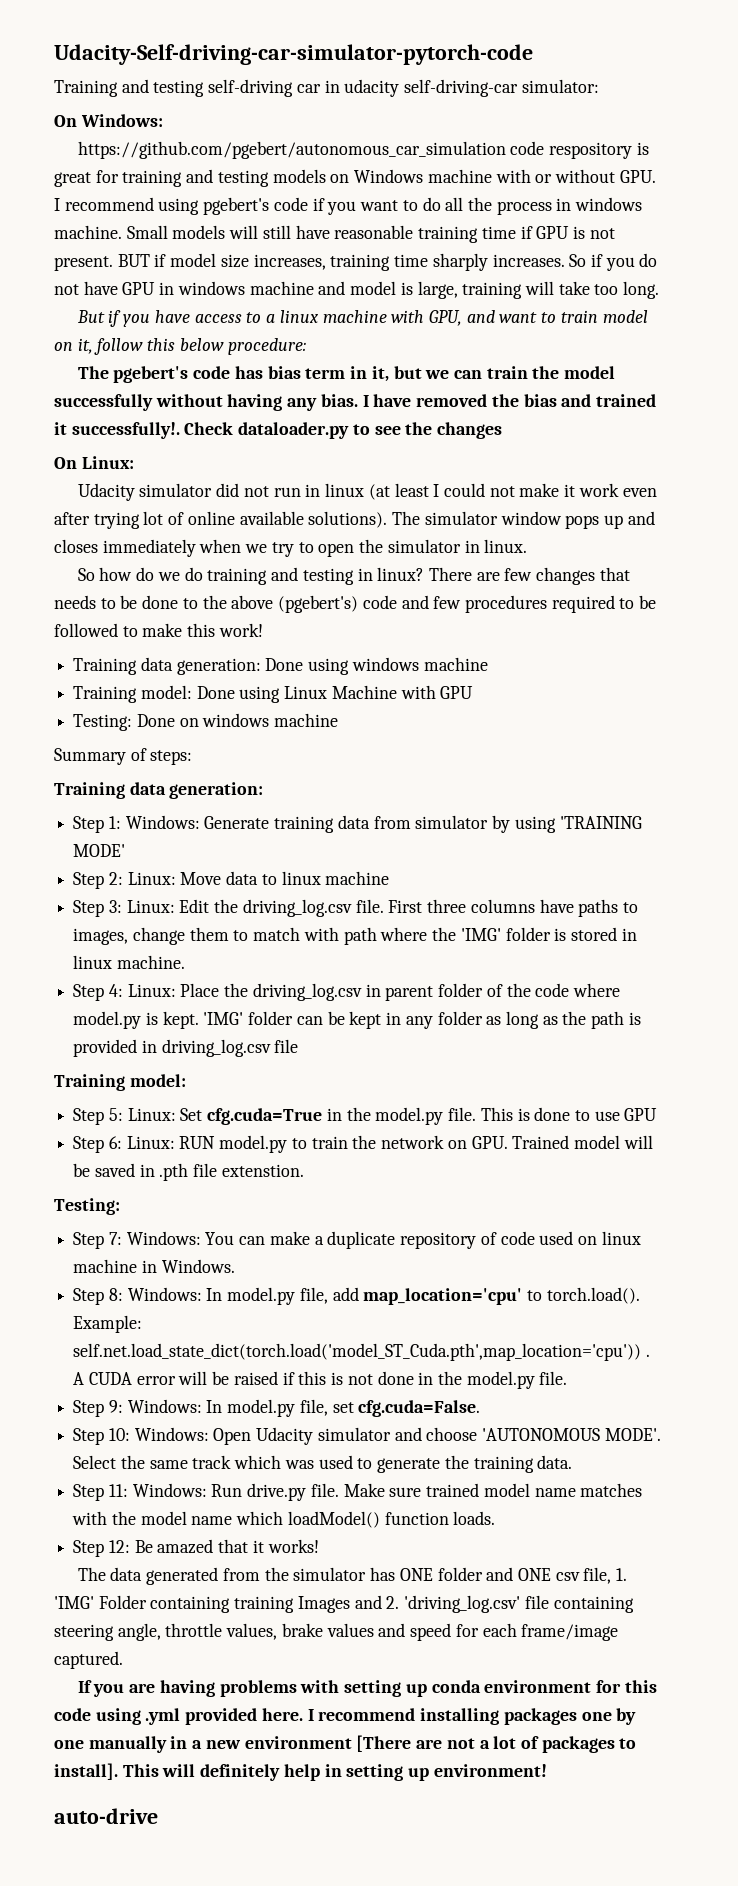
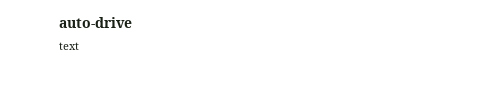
[54,44,533,65] [54,79,599,97] [54,114,163,127] [77,141,649,159] [54,169,656,187] [54,197,643,215] [54,225,615,243] [54,253,658,271] [54,281,660,299] [76,310,648,327] [54,338,306,355] [77,366,616,383] [54,394,656,411] [54,422,503,439] [54,456,134,469] [77,483,657,501] [54,511,655,529] [54,539,528,557] [77,567,630,585] [54,595,657,613] [54,623,263,637] [73,657,488,675] [73,685,474,703] [73,713,339,731] [54,748,193,765] [54,782,264,799] [73,815,642,833] [73,844,126,857] [73,871,390,889] [73,899,638,917] [73,927,637,945] [73,955,185,969] [73,983,620,1001] [73,1011,641,1029] [73,1039,299,1057] [54,1074,186,1091] [73,1107,658,1125] [73,1135,653,1153] [73,1163,304,1181] [54,1198,120,1215] [73,1231,641,1249] [73,1259,235,1273] [73,1287,640,1305] [73,1315,143,1333] [73,1343,650,1361] [73,1371,568,1389] [73,1399,481,1417] [73,1427,661,1445] [73,1455,573,1473] [73,1483,643,1501] [72,1511,496,1528] [73,1539,319,1557] [77,1567,628,1585] [54,1595,634,1613] [54,1623,619,1641] [54,1651,123,1669] [77,1680,657,1697] [54,1708,637,1725] [54,1735,637,1753] [54,1763,547,1781] [54,1808,158,1824] Udacity-Self-driving-car-simulator-pytorch-code // Training and testing self-driving car in udacity self-driving-car simulator: // On Windows: // https://github.com/pgebert/autonomous_car_simulation code respository is great for training and testing models on Windows machine with or without GPU. I recommend using pgebert's code if you want to do all the process in windows machine. Small models will still have reasonable training time if GPU is not present. BUT if model size increases, training time sharply increases. So if you do not have GPU in windows machine and model is large, training will take too long. // But if you have access to a linux machine with GPU, and want to train model on it, follow this below procedure: // The pgebert's code has bias term in it, but we can train the model successfully without having any bias. I have removed the bias and trained it successfully!. Check dataloader.py to see the changes // On Linux: // Udacity simulator did not run in linux (at least I could not make it work even after trying lot of online available solutions). The simulator window pops up and closes immediately when we try to open the simulator in linux. // So how do we do training and testing in linux? There are few changes that needs to be done to the above (pgebert's) code and few procedures required to be followed to make this work! // Training data generation: Done using windows machine // Training model: Done using Linux Machine with GPU // Testing: Done on windows machine // Summary of steps: // Training data generation: // Step 1: Windows: Generate training data from simulator by using 'TRAINING MODE' // Step 2: Linux: Move data to linux machine // Step 3: Linux: Edit the driving_log.csv file. First three columns have paths to images, change them to match with path where the 'IMG' folder is stored in linux machine. // Step 4: Linux: Place the driving_log.csv in parent folder of the code where model.py is kept. 'IMG' folder can be kept in any folder as long as the path is provided in driving_log.csv file // Training model: // Step 5: Linux: Set cfg.cuda=True in the model.py file. This is done to use GPU // Step 6: Linux: RUN model.py to train the network on GPU. Trained model will be saved in .pth file extenstion. // Testing: // Step 7: Windows: You can make a duplicate repository of code used on linux machine in Windows. // Step 8: Windows: In model.py file, add map_location='cpu' to torch.load(). Example: self.net.load_state_dict(torch.load('model_ST_Cuda.pth',map_location='cpu')) . A CUDA error will be raised if this is not done in the model.py file. // Step 9: Windows: In model.py file, set cfg.cuda=False. // Step 10: Windows: Open Udacity simulator and choose 'AUTONOMOUS MODE'. Select the same track which was used to generate the training data. // Step 11: Windows: Run drive.py file. Make sure trained model name matches with the model name which loadModel() function loads. // Step 12: Be amazed that it works! // The data generated from the simulator has ONE folder and ONE csv file, 1. 'IMG' Folder containing training Images and 2. 'driving_log.csv' file containing steering angle, throttle values, brake values and speed for each frame/image captured. // If you are having problems with setting up conda environment for this code using .yml provided here. I recommend installing packages one by one manually in a new environment [There are not a lot of packages to install]. This will definitely help in setting up environment! // auto-drive -> [59,17,132,28] [59,42,79,50] auto-drive // text

